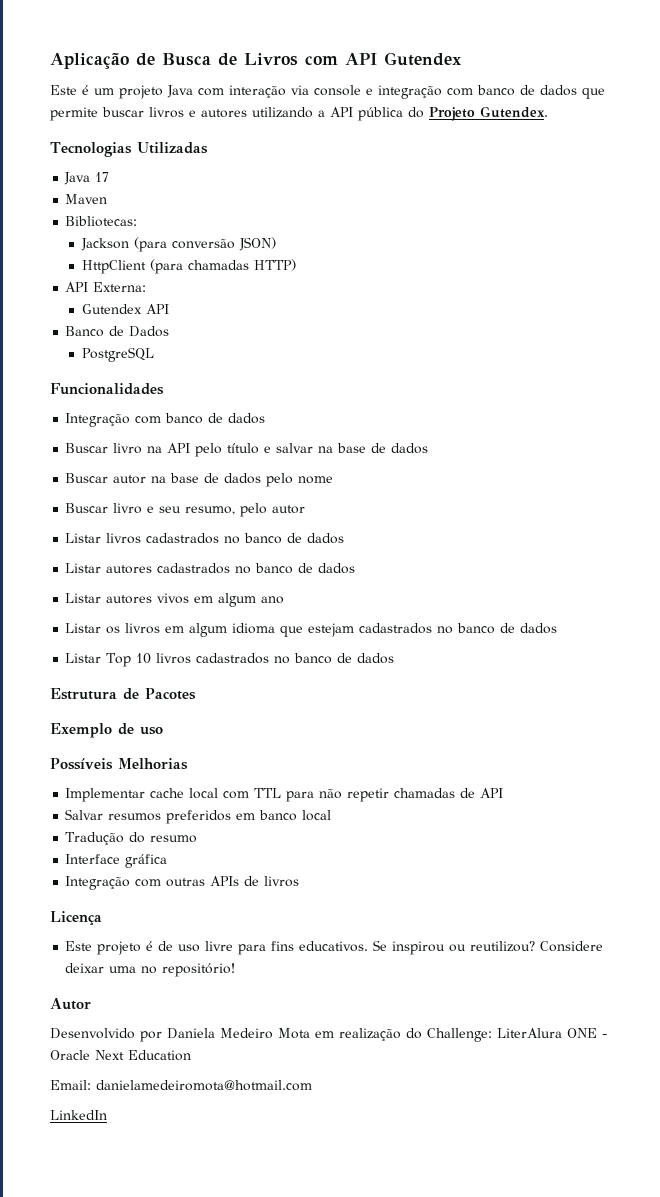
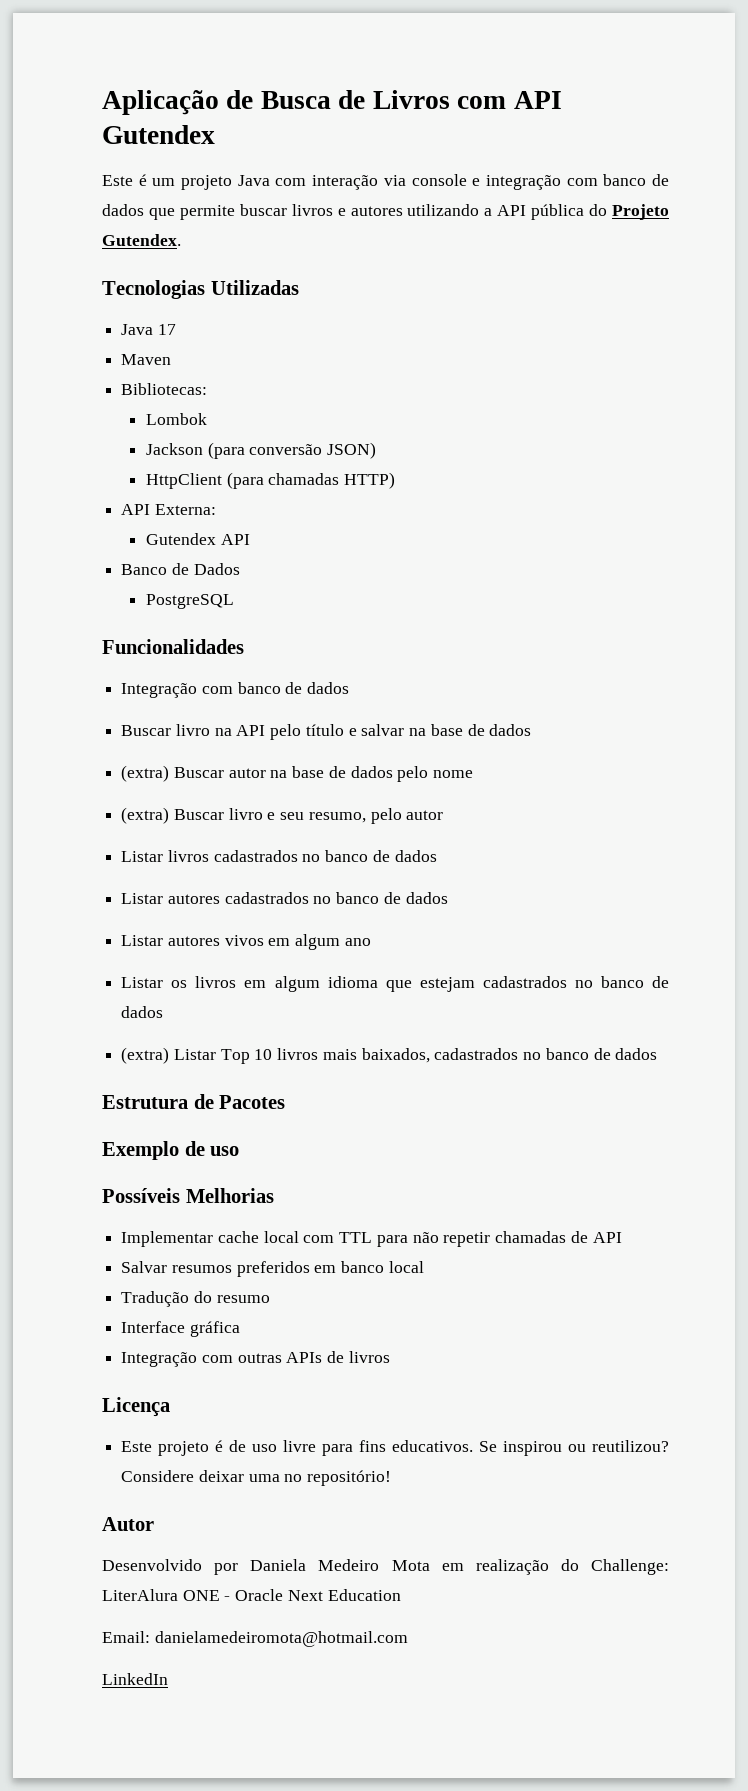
(138, 221) none -> [145,413,207,425] // Lombok
(429, 448) none -> [121,765,170,782] (extra)
(334, 480) none -> [121,807,170,824] (extra)
(558, 628) none -> [121,1047,170,1064] (extra)
(192, 658) none -> [322,1048,430,1063] mais baixados,

